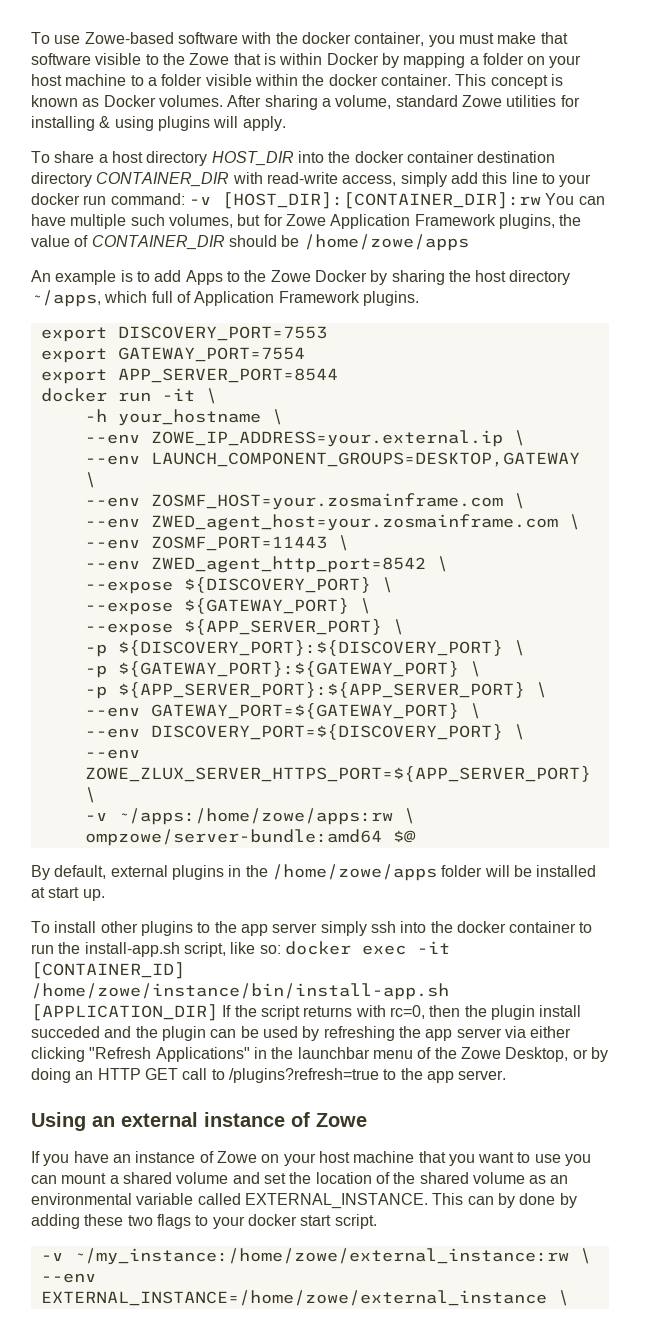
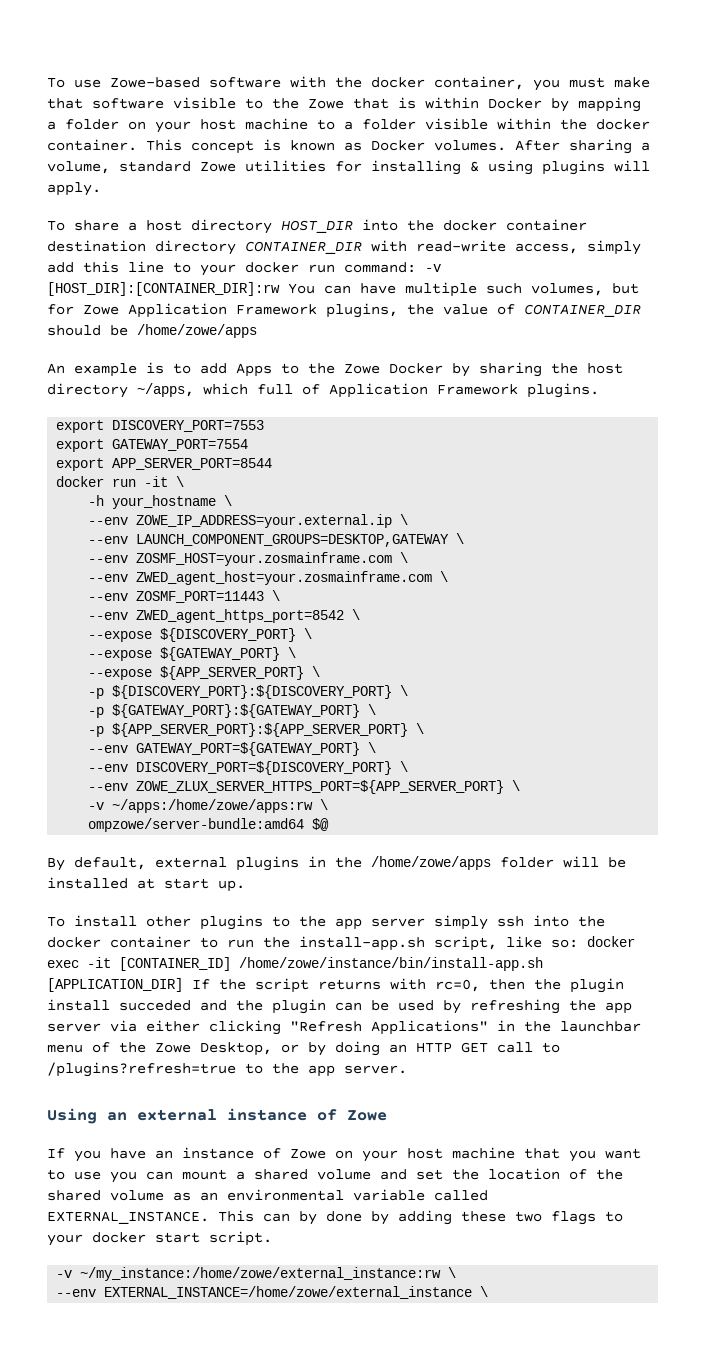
[150,556,426,573] ZWED_agent_http_port=8542 -> [136,609,345,623] ZWED_agent_https_port=8542

